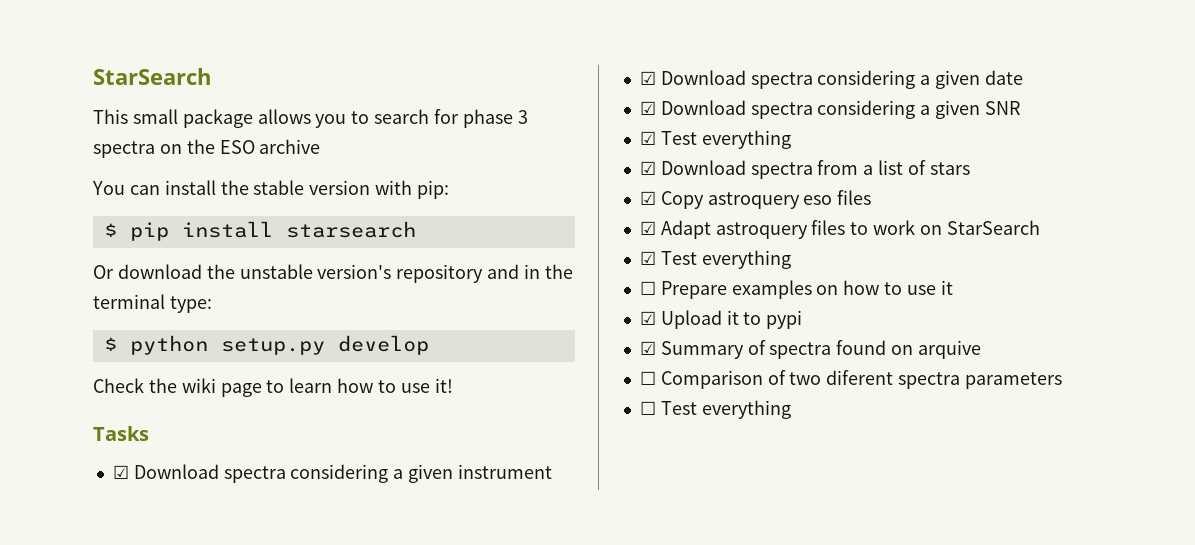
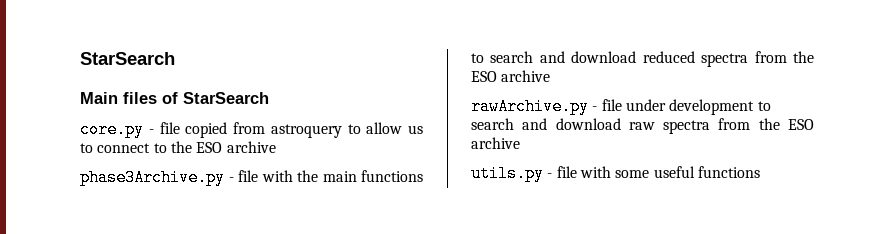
[93,68,211,85] [93,109,528,128] [93,139,321,158] [92,180,450,199] [103,221,416,241] [93,264,573,283] [93,294,212,313] [103,335,429,355] [93,378,453,397] [93,426,149,441] [112,464,552,483] [639,70,1023,89] [639,100,1020,119] [639,130,791,149] [639,160,970,179] [639,190,872,209] [639,220,1040,239] [639,250,791,269] [639,280,953,299] [639,310,803,329] [639,340,981,359] [639,370,1062,389] [639,400,791,419] StarSearch // This small package allows you to search for phase 3 spectra on the ESO archive // You can install the stable version with pip: // $ pip install starsearch // Or download the unstable version's repository and in the terminal type: // $ python setup.py develop // Check the wiki page to learn how to use it! // Tasks // ☑ Download spectra considering a given instrument // ☑ Download spectra considering a given date // ☑ Download spectra considering a given SNR // ☑ Test everything // ☑ Download spectra from a list of stars // ☑ Copy astroquery eso files // ☑ Adapt astroquery files to work on StarSearch // ☑ Test everything // ☐ Prepare examples on how to use it // ☑ Upload it to pypi // ☑ Summary of spectra found on arquive // ☐ Comparison of two diferent spectra parameters // ☐ Test everything -> [80,52,175,65] [80,92,269,104] [80,121,423,138] [80,141,276,153] [80,169,423,186] [471,51,814,67] [471,70,551,82] [471,98,771,115] [471,118,814,134] [471,137,520,149] [471,165,760,182] StarSearch // Main files of StarSearch // core.py - file copied from astroquery to allow us to connect to the ESO archive // phase3Archive.py - file with the main functions to search and download reduced spectra from the ESO archive // rawArchive.py - file under development to search and download raw spectra from the ESO archive // utils.py - file with some useful functions

